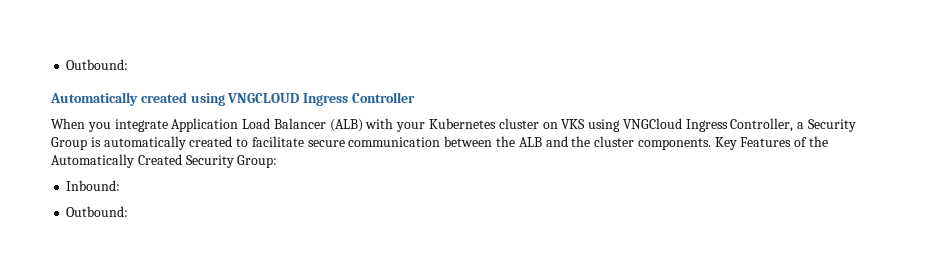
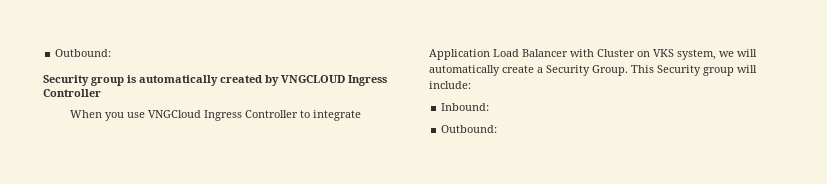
[50,92,225,106] Automatically created using -> [43,75,279,86] Security group is automatically created by
[114,118,857,132] [51,136,829,150] [51,154,278,168] integrate Application Load Balancer (ALB) with your Kubernetes cluster on VKS using VNGCloud Ingress Controller, a Security Group is automatically created to facilitate secure communication between the ALB and the cluster components. Key Features of the Automatically Created Security Group: -> [127,110,362,121] [429,49,757,60] [429,65,757,76] [429,81,471,89] use VNGCloud Ingress Controller to integrate Application Load Balancer with Cluster on VKS system, we will automatically create a Security Group. This Security group will include:

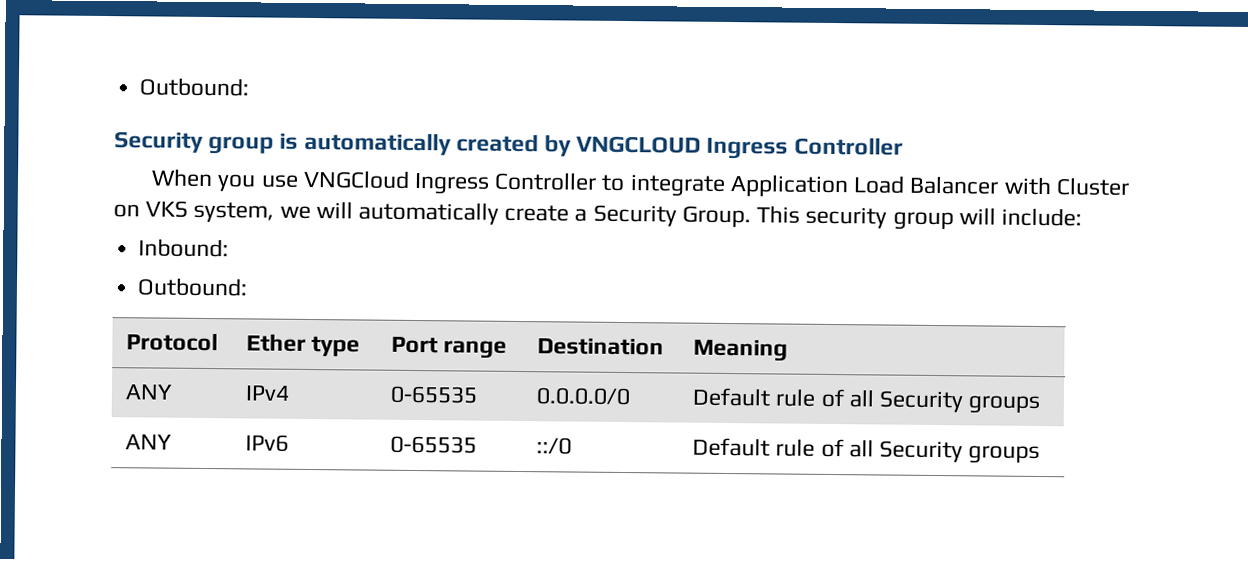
[657,65,701,76] Security -> [805,206,888,229] security
(498, 129) none -> [126,332,219,352] [246,333,361,357] [391,336,508,359] [537,337,665,356] [693,338,789,362] [125,384,174,400] [245,385,291,401] [390,385,479,404] [536,387,632,406] [692,387,1041,415] [125,434,173,450] [245,434,290,452] [390,435,478,454] [536,437,573,455] [692,437,1041,465] // Protocol | Ether type | Port range | Destination | Meaning // ANY | IPv4 | 0-65535 | 0.0.0.0/0 | Default rule of all Security groups // ANY | IPv6 | 0-65535 | ::/0 | Default rule of all Security groups

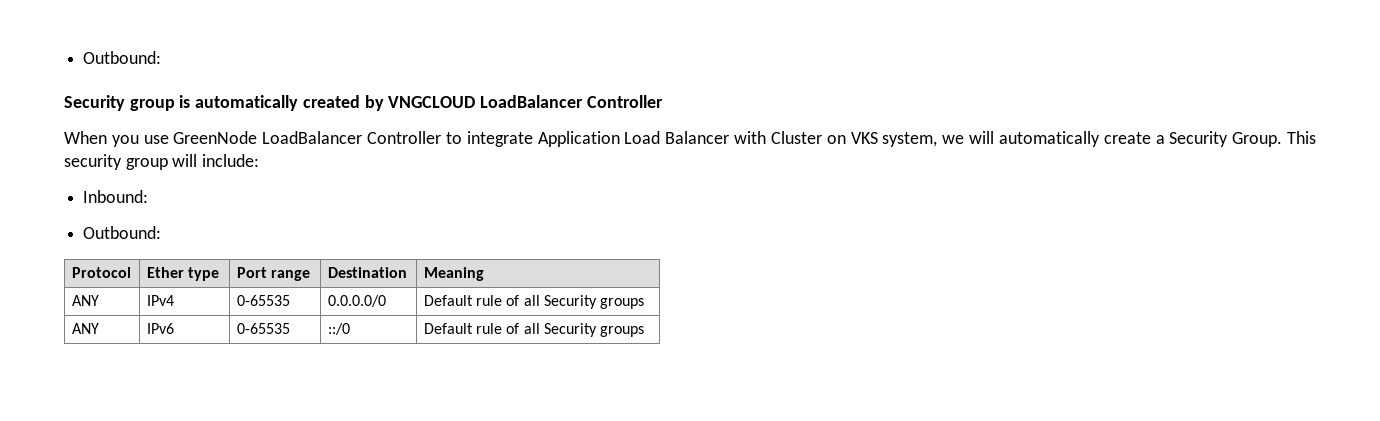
[706,137,789,160] Ingress -> [480,95,584,108] LoadBalancer
[302,169,491,195] VNGCloud Ingress -> [173,131,363,144] GreenNode LoadBalancer

